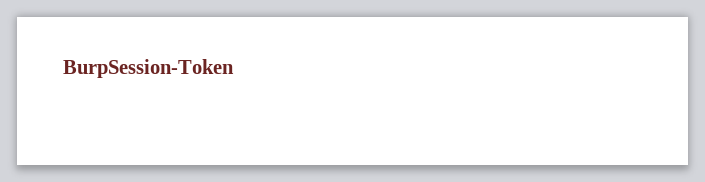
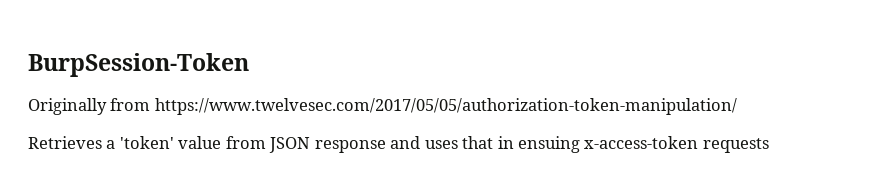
(234, 68) none -> [28,98,737,115] [28,136,769,153] // Originally from https://www.twelvesec.com/2017/05/05/authorization-token-manipulation/ // Retrieves a 'token' value from JSON response and uses that in ensuing x-access-token requests

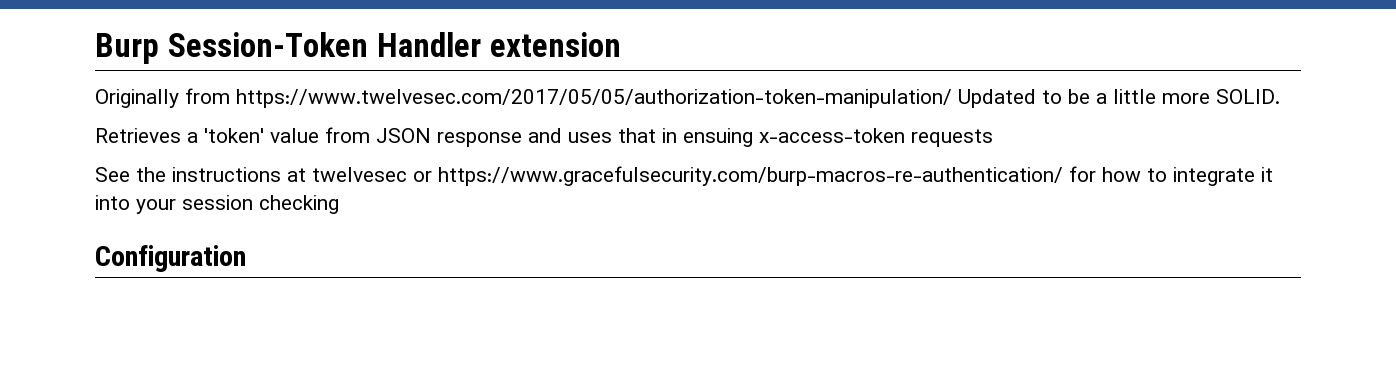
[28,53,249,77] BurpSession-Token -> [95,32,621,64] Burp Session-Token Handler extension
(737, 106) none -> [958,89,1280,108] Updated to be a little more SOLID.
(769, 145) none -> [95,166,1273,186] [95,195,339,214] [95,245,246,272] // See the instructions at twelvesec or https://www.gracefulsecurity.com/burp-macros-re-authentication/ for how to integrate it into your session checking // Configuration

